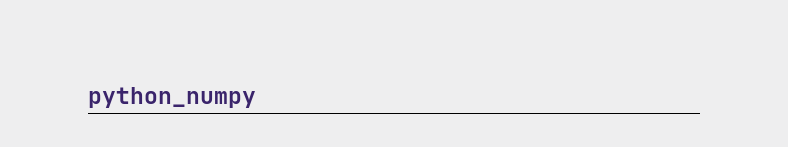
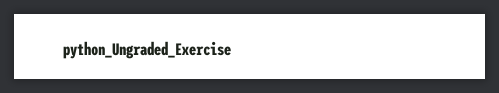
[88,87,256,108] python_numpy -> [63,41,231,59] python_Ungraded_Exercise

